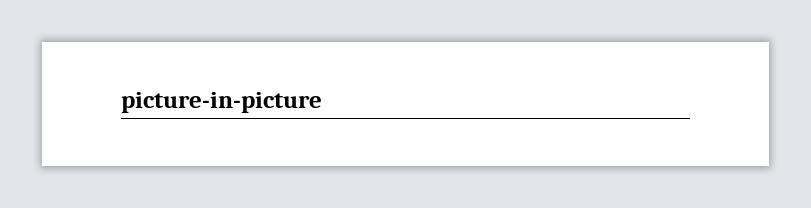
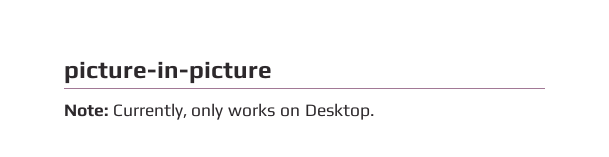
(322, 102) none -> [64,103,374,120] // Note: Currently, only works on Desktop.

